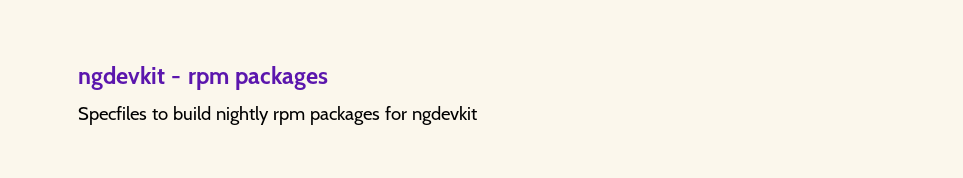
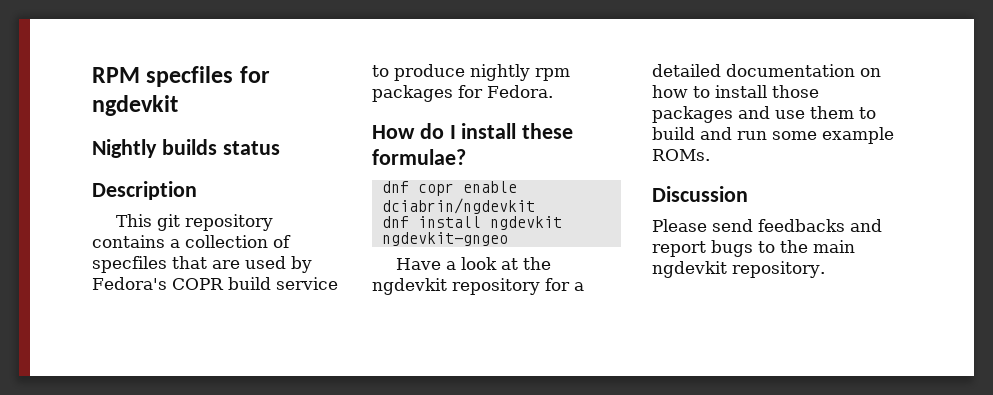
[78,66,329,90] [78,106,477,125] ngdevkit - rpm packages // Specfiles to build nightly rpm packages for ngdevkit -> [92,66,270,87] [92,95,178,116] [92,139,280,158] [92,181,197,200] [115,214,273,231] [92,235,291,248] [92,256,312,273] [92,277,338,290] [372,64,570,81] [372,85,553,102] [372,123,574,139] [372,149,466,165] [381,181,517,196] [381,198,535,214] [381,216,562,230] [381,232,508,246] [395,257,551,270] [372,278,584,295] [652,64,881,77] [652,85,819,98] [652,106,876,123] [652,127,894,144] [652,149,710,161] [652,186,748,202] [652,219,882,232] [652,240,855,257] [652,261,825,278] RPM specfiles for ngdevkit // Nightly builds status // Description // This git repository contains a collection of specfiles that are used by Fedora's COPR build service to produce nightly rpm packages for Fedora. // How do I install these formulae? // dnf copr enable dciabrin/ngdevkit // dnf install ngdevkit ngdevkit-gngeo // Have a look at the ngdevkit repository for a detailed documentation on how to install those packages and use them to build and run some example ROMs. // Discussion // Please send feedbacks and report bugs to the main ngdevkit repository.

